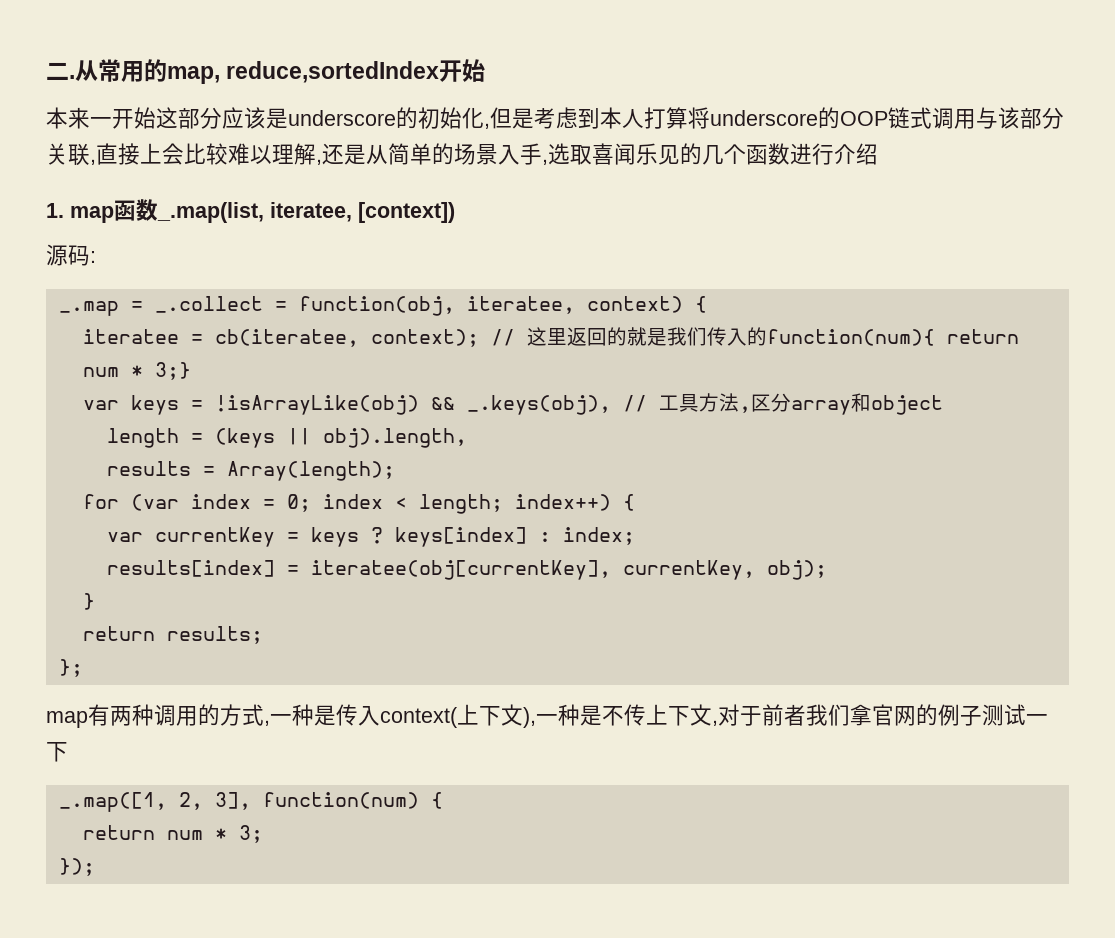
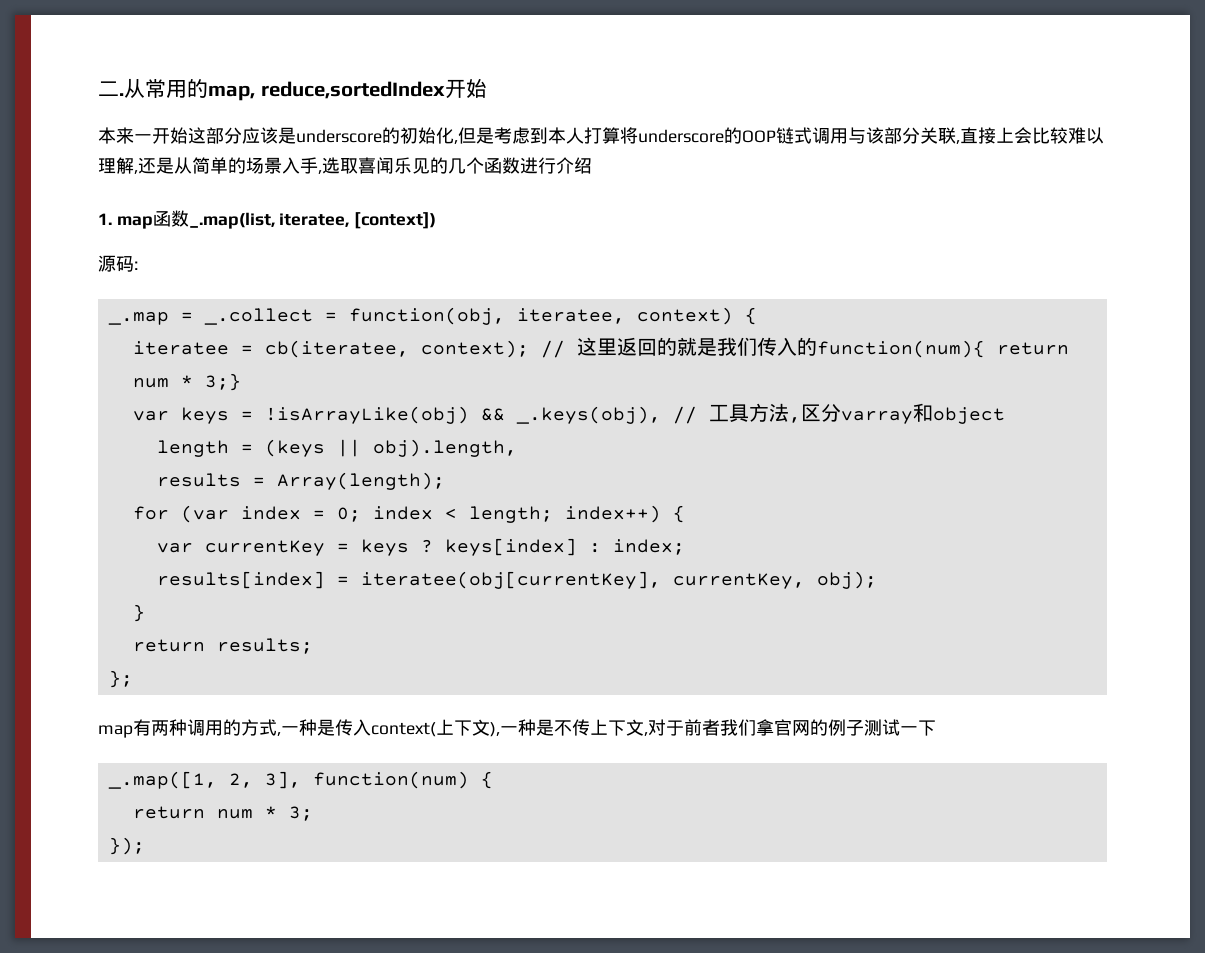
[790,400,851,415] array -> [840,411,913,424] varray

